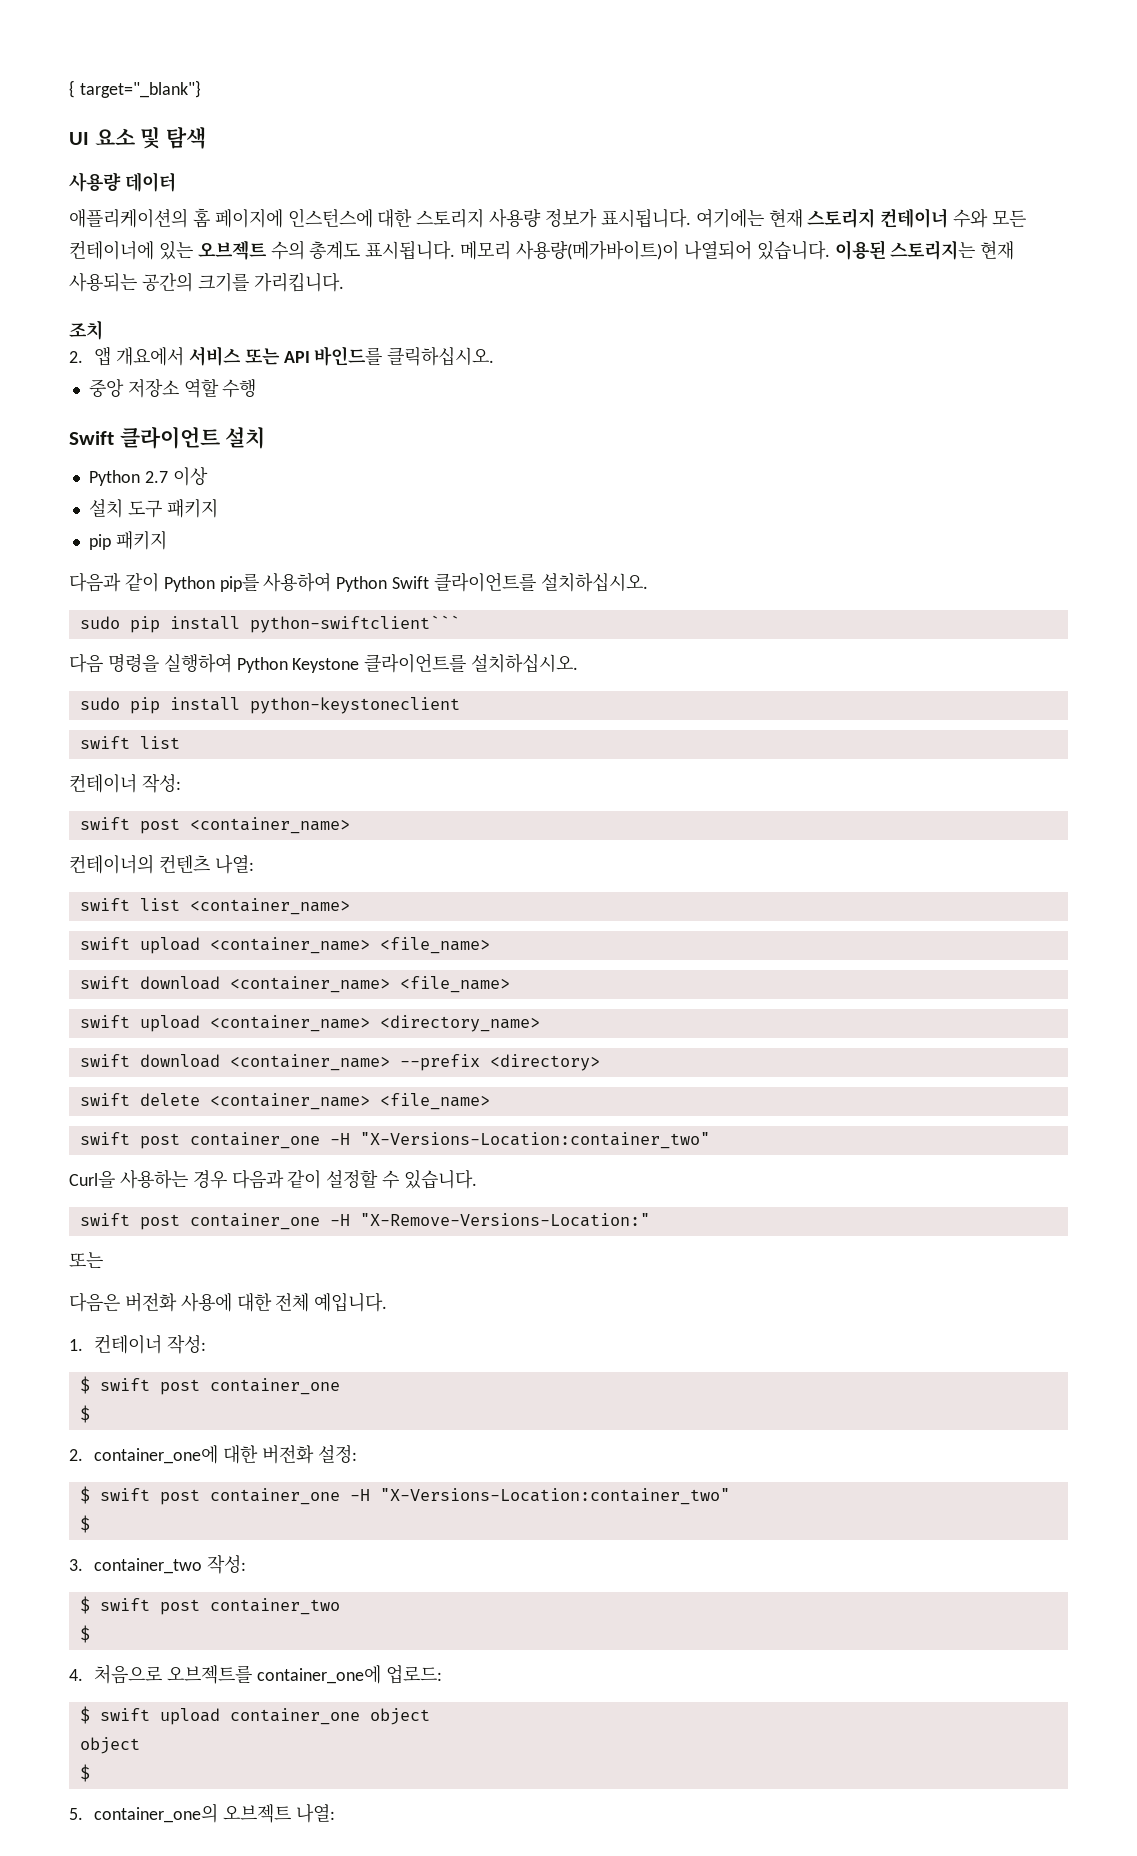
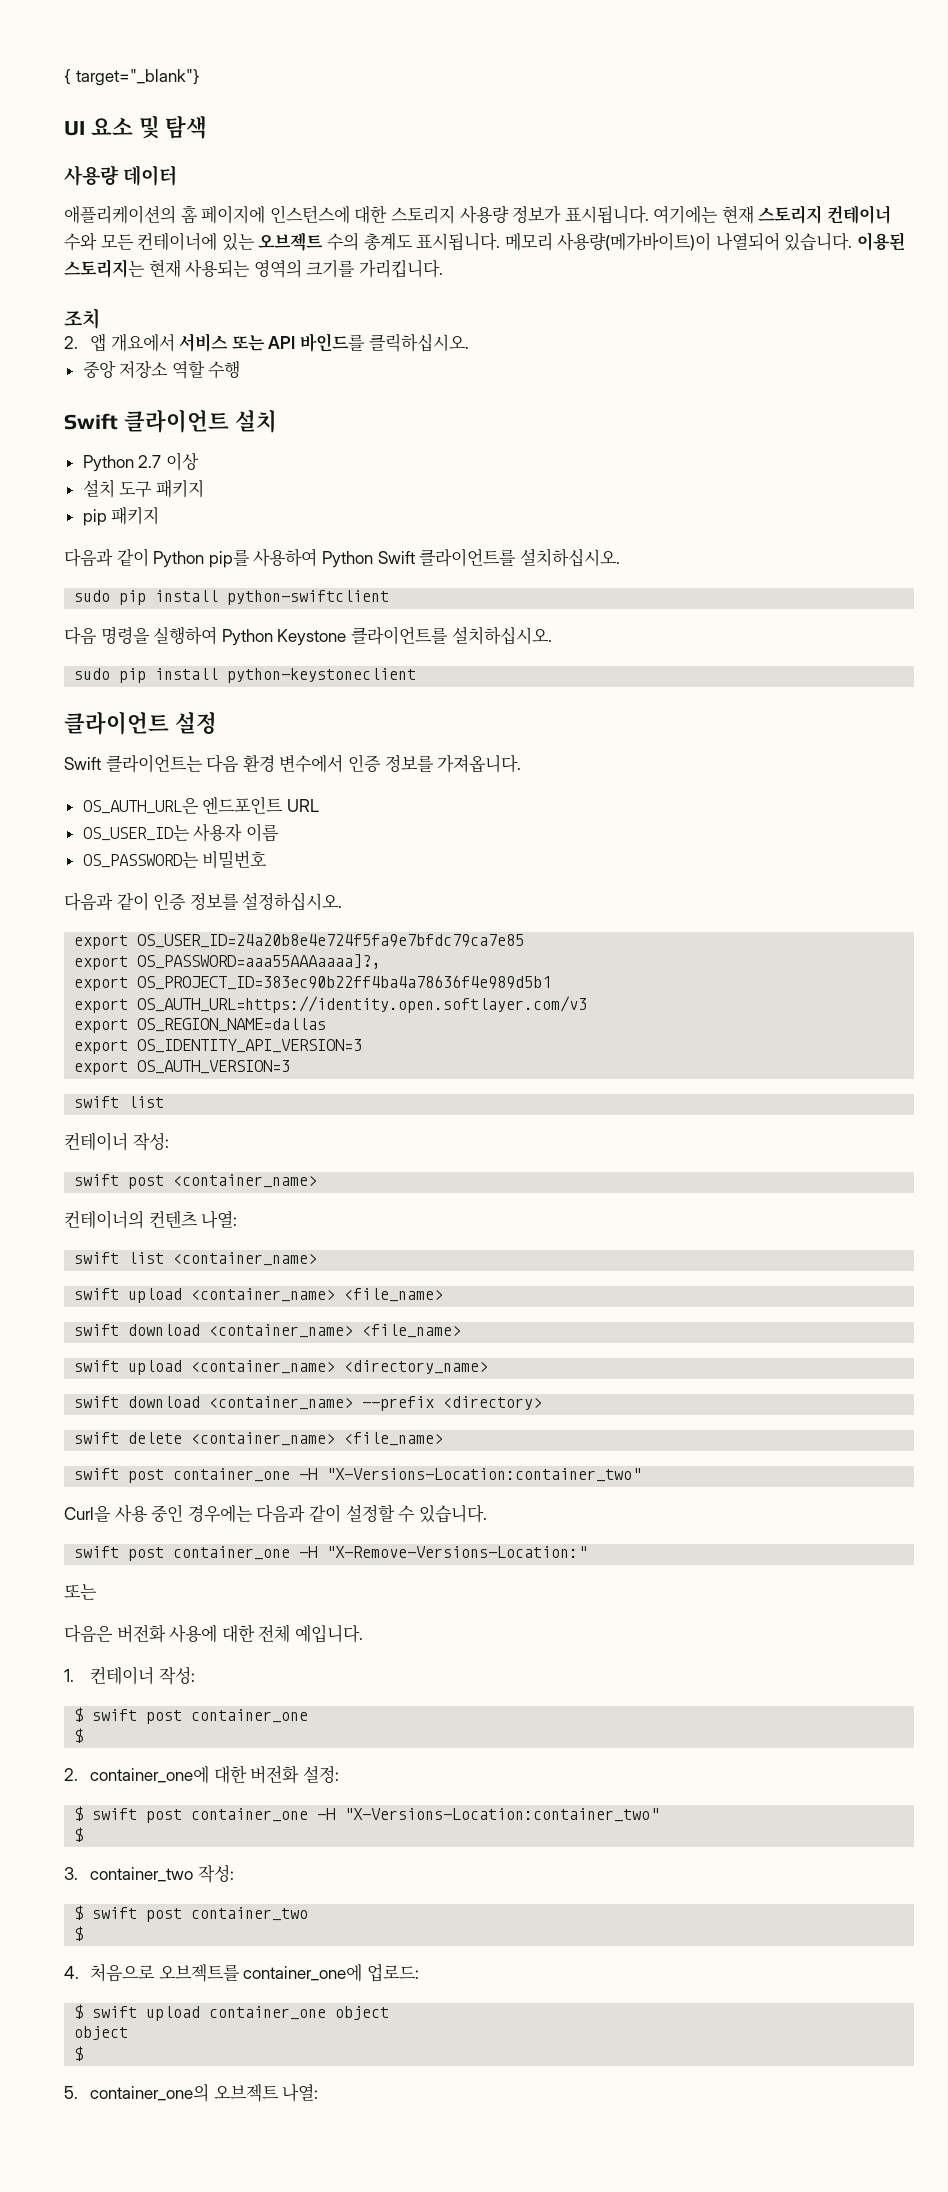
[141,272,193,292] 공간의 -> [253,259,302,278] 영역의
[249,615,460,633] python-swiftclient``` -> [227,590,390,605] python-swiftclient
(460, 705) none -> [64,711,217,735] [64,754,522,773] [82,796,319,814] [82,823,279,842] [82,850,268,869] [64,892,343,911] [74,934,525,949] [74,954,381,970] [74,975,552,991] [74,996,588,1013] [74,1018,327,1033] [74,1039,363,1054] [74,1060,291,1075] // 클라이언트 설정 // Swift 클라이언트는 다음 환경 변수에서 인증 정보를 가져옵니다. // OS_AUTH_URL은 엔드포인트 URL // OS_USER_ID는 사용자 이름 // OS_PASSWORD는 비밀번호 // 다음과 같이 인증 정보를 설정하십시오. // export OS_USER_ID=24a20b8e4e724f5fa9e7bfdc79ca7e85 // export OS_PASSWORD=aaa55AAAaaaa]?, // export OS_PROJECT_ID=383ec90b22ff4ba4a78636f4e989d5b1 // export OS_AUTH_URL=https://identity.open.softlayer.com/v3 // export OS_REGION_NAME=dallas // export OS_IDENTITY_API_VERSION=3 // export OS_AUTH_VERSION=3
[119,1170,227,1189] 사용하는 경우 -> [114,1504,253,1523] 사용 중인 경우에는

